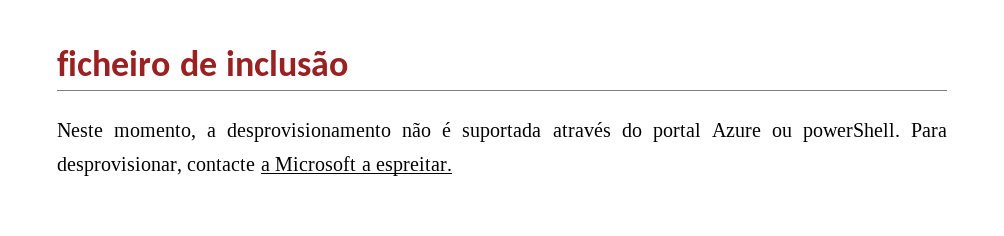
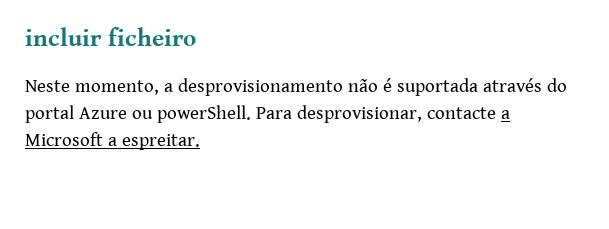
(57, 63) none -> [25,27,102,46] incluir
[179,50,349,76] de inclusão -> (196, 36) none

